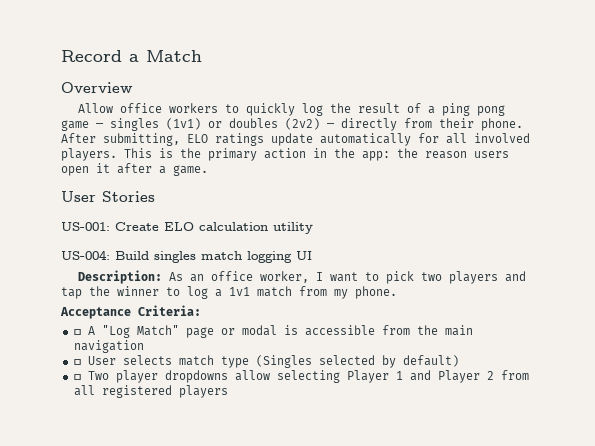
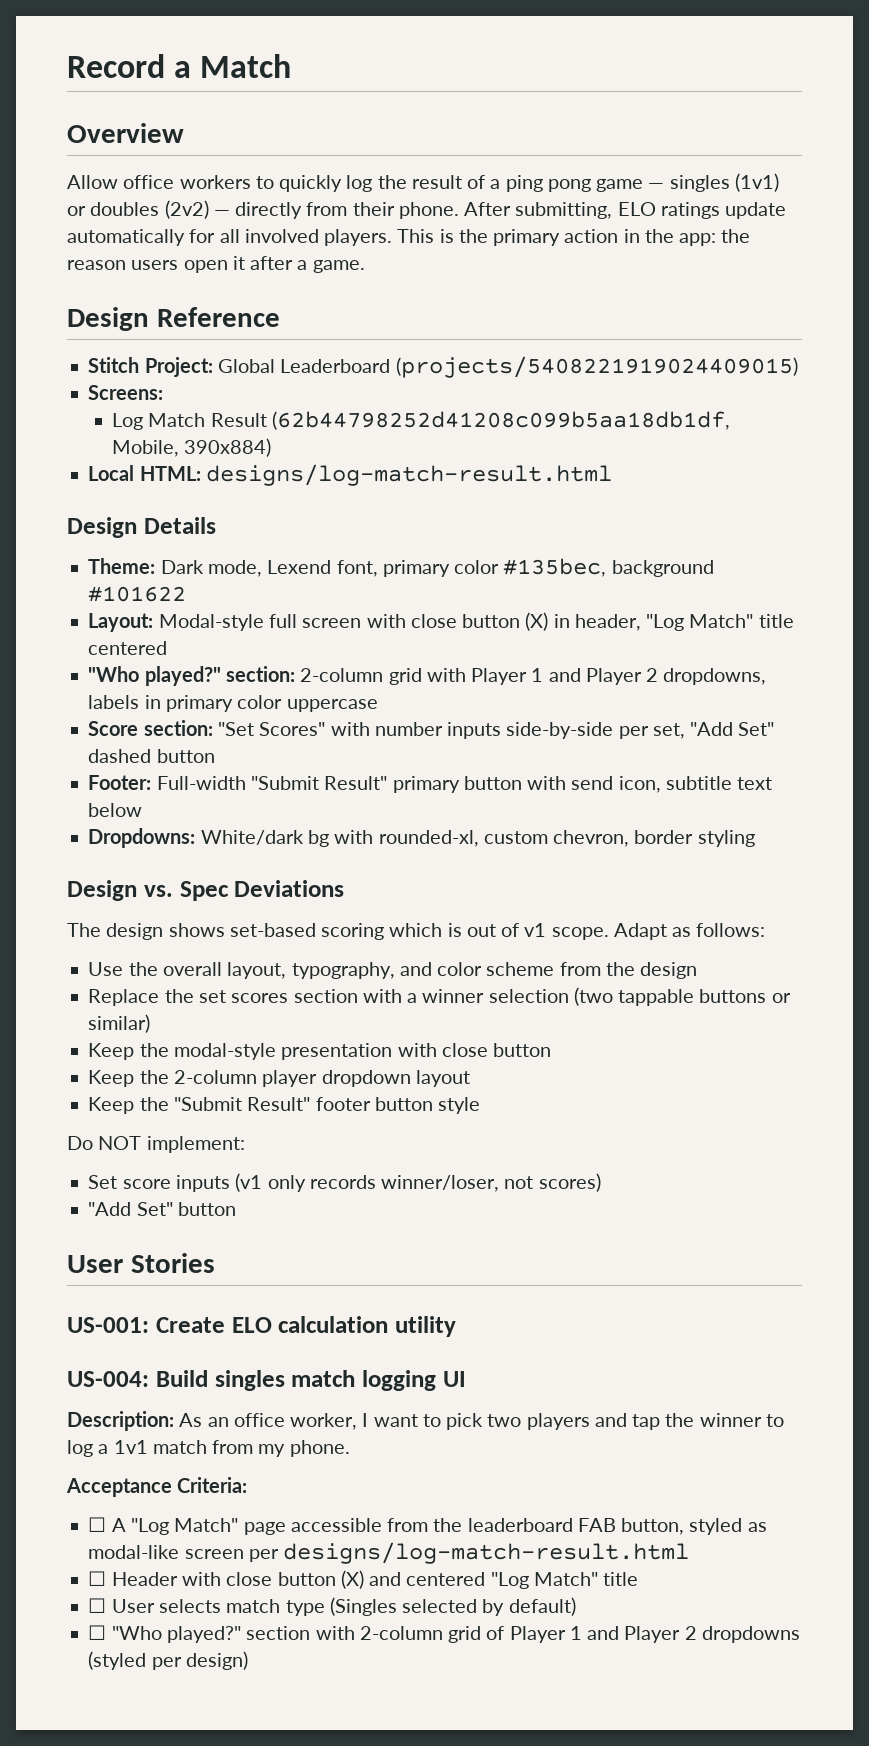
(208, 170) none -> [67,307,280,331] [88,356,798,378] [88,385,164,400] [112,411,731,430] [112,438,272,457] [88,464,612,486] [67,517,216,538] [88,558,714,577] [88,586,187,602] [88,612,794,632] [88,641,168,655] [88,666,767,686] [88,695,378,712] [88,720,775,739] [88,749,215,763] [88,775,773,793] [88,803,143,817] [88,828,755,848] [67,880,345,901] [67,923,766,940] [88,962,698,979] [88,987,791,1006] [88,1014,151,1033] [88,1043,552,1060] [88,1070,470,1087] [88,1097,481,1114] [67,1136,245,1153] [88,1173,601,1192] [88,1202,236,1216] // Design Reference // Stitch Project: Global Leaderboard (projects/5408221919024409015) // Screens: // Log Match Result (62b44798252d41208c099b5aa18db1df, Mobile, 390x884) // Local HTML: designs/log-match-result.html // Design Details // Theme: Dark mode, Lexend font, primary color #135bec, background #101622 // Layout: Modal-style full screen with close button (X) in header, "Log Match" title centered // "Who played?" section: 2-column grid with Player 1 and Player 2 dropdowns, labels in primary color uppercase // Score section: "Set Scores" with number inputs side-by-side per set, "Add Set" dashed button // Footer: Full-width "Submit Result" primary button with send icon, subtitle text below // Dropdowns: White/dark bg with rounded-xl, custom chevron, border styling // Design vs. Spec Deviations // The design shows set-based scoring which is out of v1 scope. Adapt as follows: // Use the overall layout, typography, and color scheme from the design // Replace the set scores section with a winner selection (two tappable buttons or similar) // Keep the modal-style presentation with close button // Keep the 2-column player dropdown layout // Keep the "Submit Result" footer button style // Do NOT implement: // Set score inputs (v1 only records winner/loser, not scores) // "Add Set" button
[220,325,473,336] [73,340,144,353] or modal is accessible from the main navigation -> [290,1518,767,1535] [88,1542,690,1564] [88,1570,639,1589] accessible from the leaderboard FAB button, styled as modal-like screen per designs/log-match-result.html // ☐ Header with close button (X) and centered "Log Match" title
[87,370,529,383] [73,385,228,398] Two player dropdowns allow selecting Player 1 and Player 2 from all registered players -> [111,1626,800,1643] [88,1651,248,1670] "Who played?" section with 2-column grid of Player 1 and Player 2 dropdowns (styled per design)

